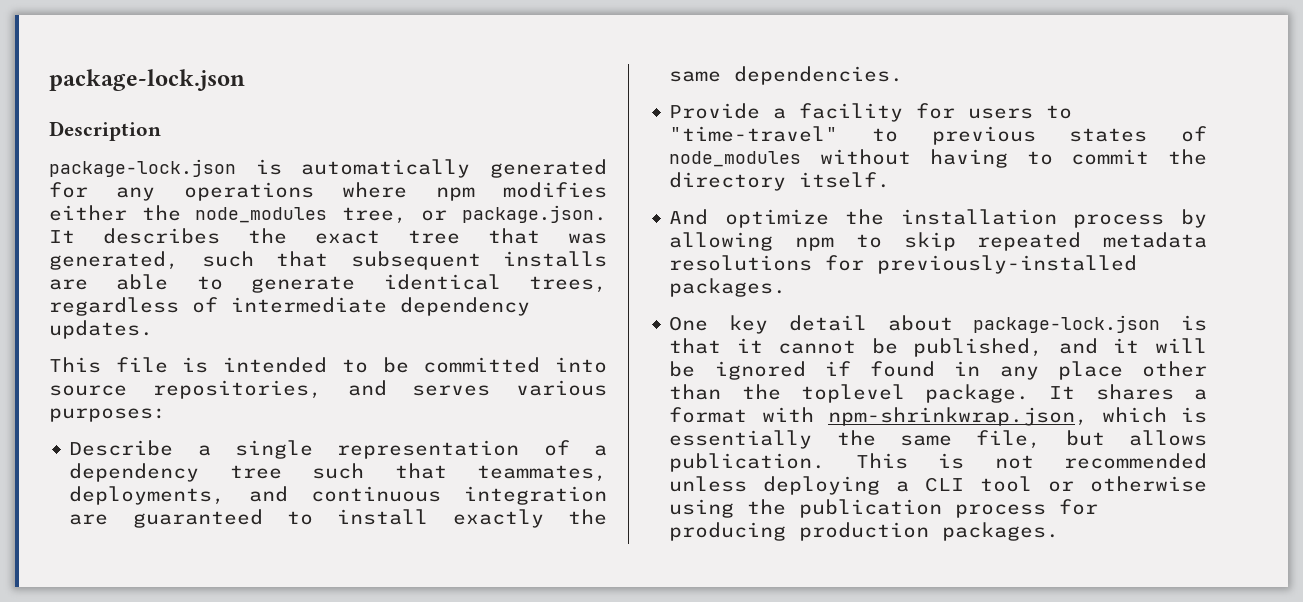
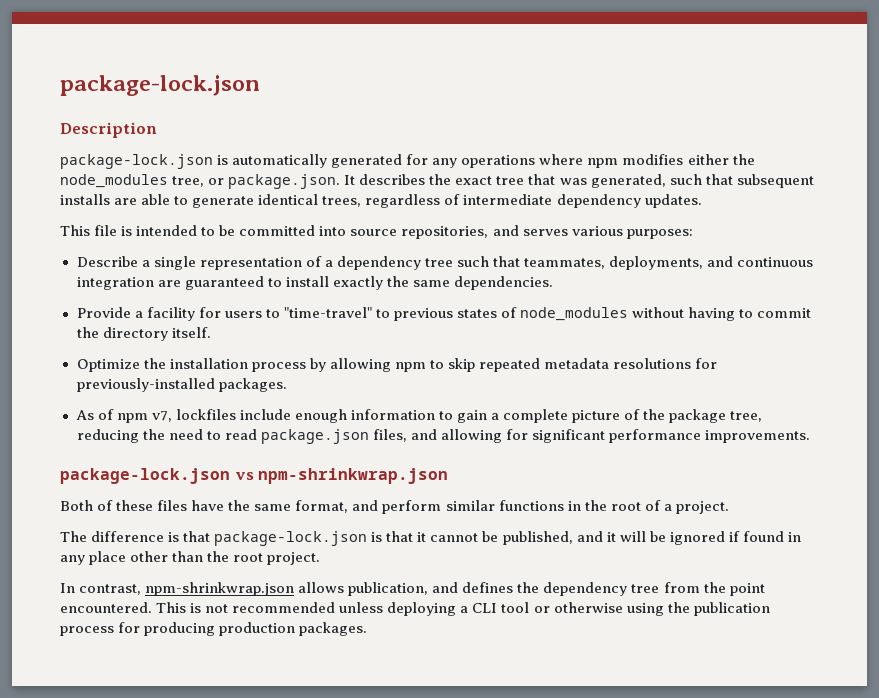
[669,209,829,228] And optimize -> [76,359,140,372] Optimize
[669,315,953,334] One key detail about -> [75,409,763,423] [76,429,811,444] [60,468,449,484] [60,500,729,514] [60,531,211,542] As of npm v7, lockfiles include enough information to gain a complete picture of the package tree, reducing the need to read package.json files, and allowing for significant performance improvements. // package-lock.json vs npm-shrinkwrap.json // Both of these files have the same format, and perform similar functions in the root of a project. // The difference is that
[800,384,1207,403] [669,407,1207,426] [669,430,1207,449] [669,453,826,472] toplevel package. It shares a format with npm-shrinkwrap.json, which is essentially the same file, but allows publication. -> [233,552,321,565] [60,582,765,596] [60,602,152,613] root project. // In contrast, npm-shrinkwrap.json allows publication, and defines the dependency tree from the point encountered.

